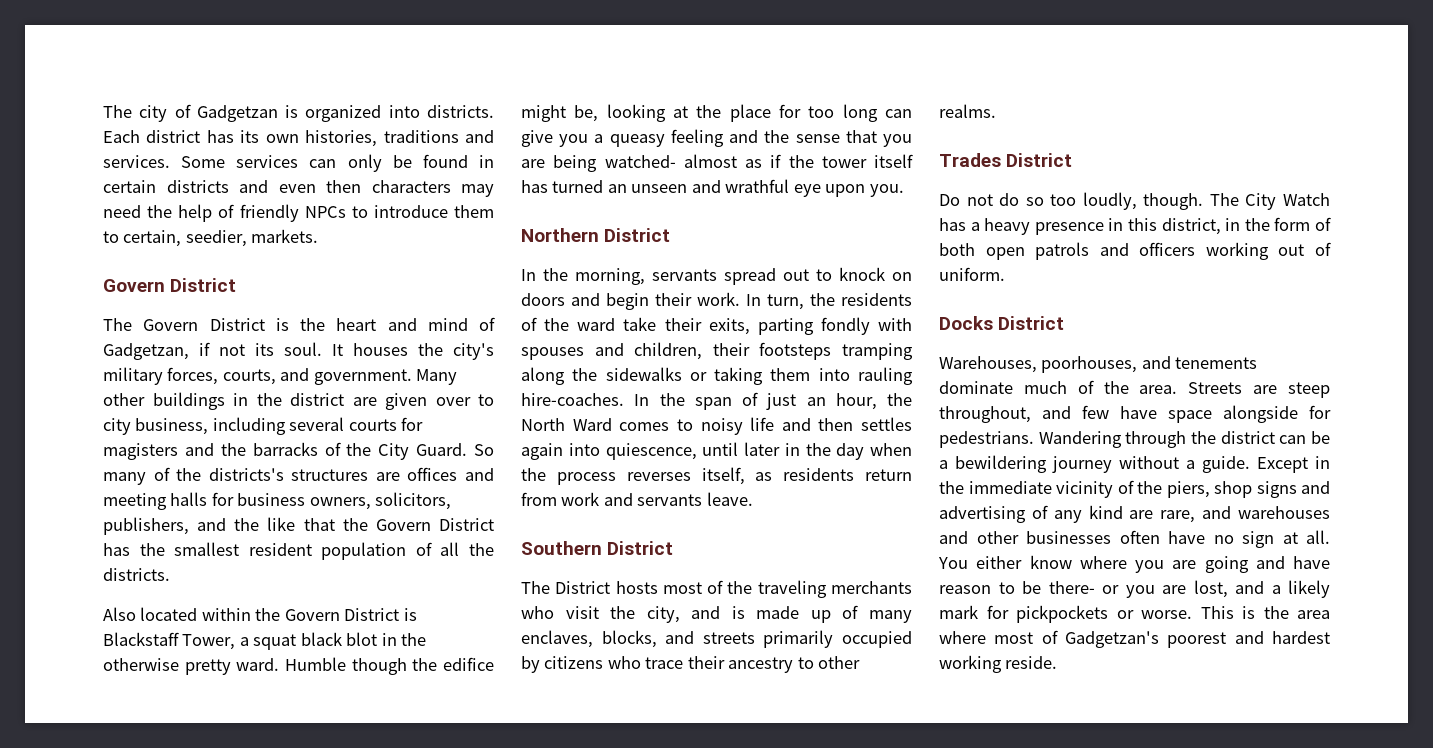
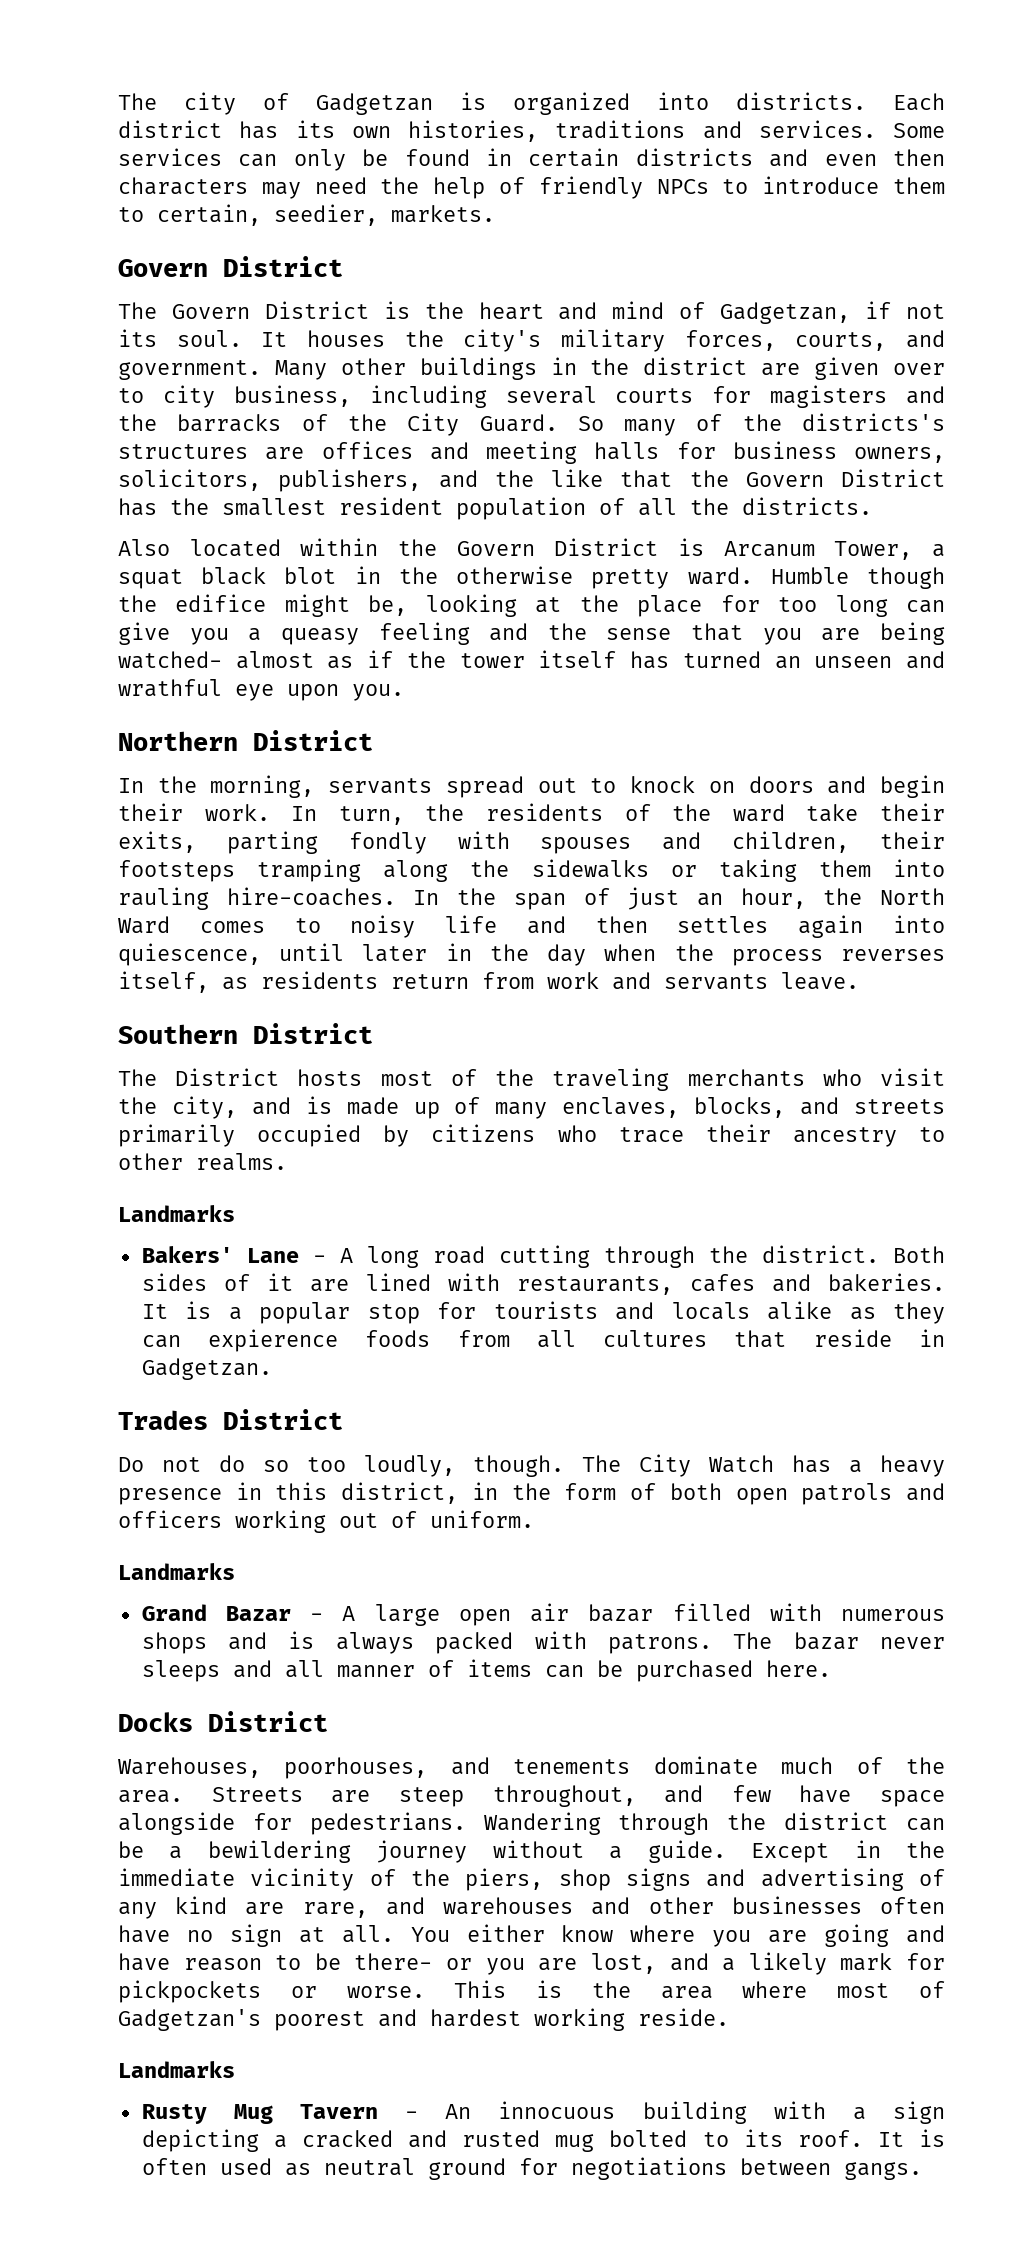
[103,632,179,646] Blackstaff -> [723,541,815,557] Arcanum
(996, 111) none -> [118,1205,235,1222] [141,1245,945,1268] [141,1273,945,1295] [141,1301,946,1324] [141,1329,946,1352] [141,1358,272,1380] // Landmarks // Bakers' Lane - A long road cutting through the district. Both sides of it are lined with restaurants, cafes and bakeries. It is a popular stop for tourists and locals alike as they can expierence foods from all cultures that reside in Gadgetzan.
(1005, 274) none -> [118,1563,235,1580] [141,1603,946,1626] [141,1631,946,1654] [141,1659,831,1682] // Landmarks // Grand Bazar - A large open air bazar filled with numerous shops and is always packed with patrons. The bazar never sleeps and all manner of items can be purchased here.
(1058, 662) none -> [118,2061,235,2078] [141,2101,945,2124] [141,2129,945,2152] [141,2157,922,2180] // Landmarks // Rusty Mug Tavern - An innocuous building with a sign depicting a cracked and rusted mug bolted to its roof. It is often used as neutral ground for negotiations between gangs.

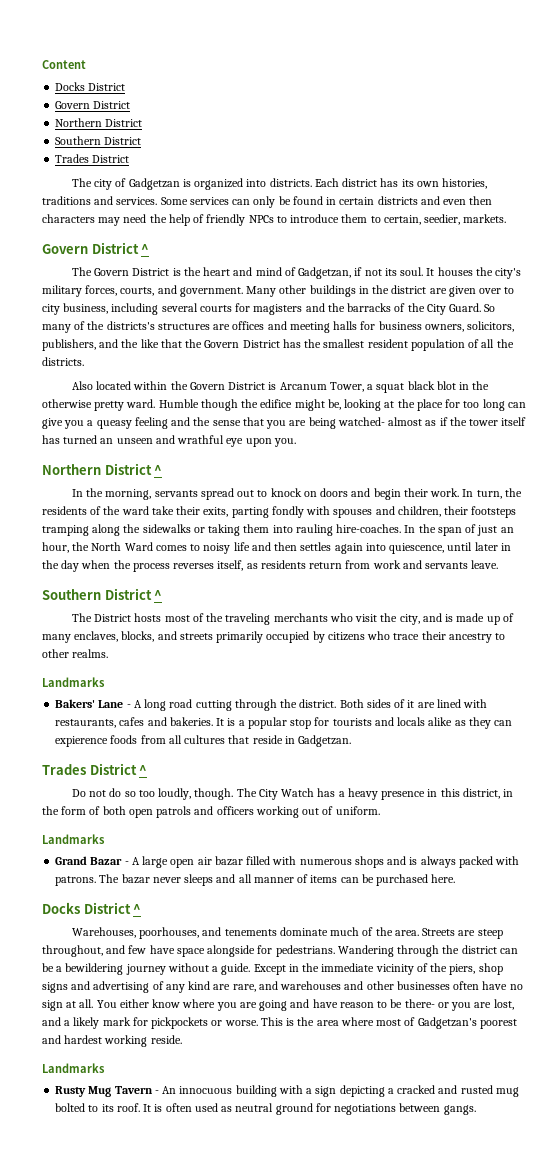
(118, 101) none -> [42,60,86,69] [55,82,126,91] [55,101,131,109] [55,118,143,127] [55,136,142,145] [55,154,130,163] Content // Docks District // Govern District // Northern District // Southern District // Trades District //
(343, 266) none -> [141,244,150,254] ^
(373, 740) none -> [154,465,163,475] ^
(373, 1033) none -> [154,590,163,600] ^
(343, 1419) none -> [139,765,148,775] ^
(328, 1721) none -> [133,904,142,914] ^

